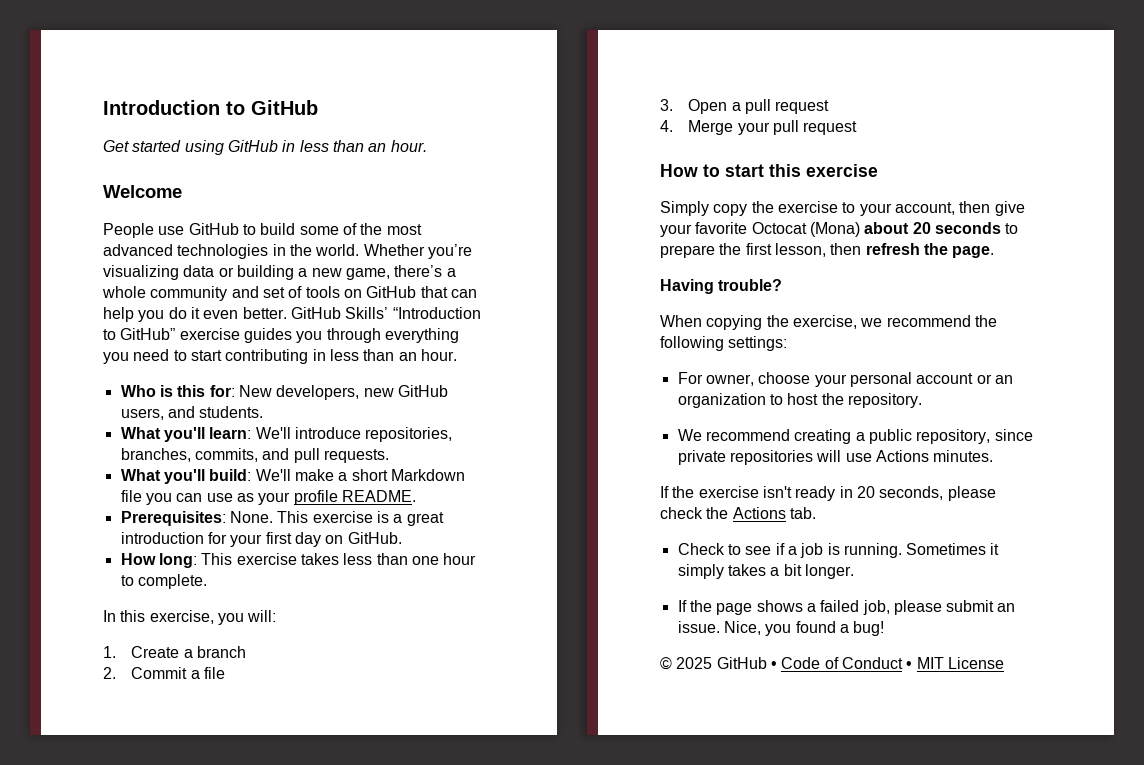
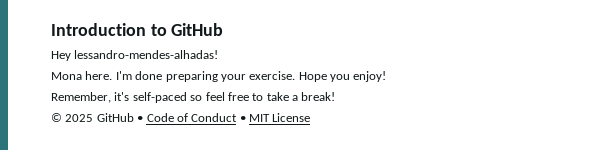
[103,140,427,155] [103,185,182,198] [103,223,422,238] [103,244,472,259] [103,265,456,280] [102,286,477,301] [103,307,481,322] [103,328,459,343] [103,349,457,364] [120,385,448,400] [120,406,264,420] [120,427,453,442] [120,448,389,463] [120,469,465,484] [120,490,416,505] [120,511,444,526] [120,532,402,547] [120,553,477,568] [120,574,207,589] [103,610,277,625] [103,646,247,658] [103,667,226,679] [660,99,830,114] [660,120,858,135] [660,164,878,177] [660,201,1025,216] [660,222,1019,237] [660,243,995,258] [660,279,783,294] [660,315,997,330] [660,336,788,351] [677,372,1013,387] [677,393,922,408] [677,429,1033,444] [677,450,994,465] [660,486,996,501] [660,507,816,519] [677,543,1000,558] [677,564,854,579] [677,600,1016,615] [677,621,885,636] Get started using GitHub in less than an hour. // Welcome // People use GitHub to build some of the most advanced technologies in the world. Whether you’re visualizing data or building a new game, there’s a whole community and set of tools on GitHub that can help you do it even better. GitHub Skills’ “Introduction to GitHub” exercise guides you through everything you need to start contributing in less than an hour. // Who is this for: New developers, new GitHub users, and students. // What you'll learn: We'll introduce repositories, branches, commits, and pull requests. // What you'll build: We'll make a short Markdown file you can use as your profile README. // Prerequisites: None. This exercise is a great introduction for your first day on GitHub. // How long: This exercise takes less than one hour to complete. // In this exercise, you will: // 1. Create a branch // 2. Commit a file // 3. Open a pull request // 4. Merge your pull request // How to start this exercise // Simply copy the exercise to your account, then give your favorite Octocat (Mona) about 20 seconds to prepare the first lesson, then refresh the page. // Having trouble? // When copying the exercise, we recommend the following settings: // For owner, choose your personal account or an organization to host the repository. // We recommend creating a public repository, since private repositories will use Actions minutes. // If the exercise isn't ready in 20 seconds, please check the Actions tab. // Check to see if a job is running. Sometimes it simply takes a bit longer. // If the page shows a failed job, please submit an issue. Nice, you found a bug! -> [51,50,219,61] [51,71,387,82] [51,92,336,103] Hey lessandro-mendes-alhadas! // Mona here. I'm done preparing your exercise. Hope you enjoy! // Remember, it's self-paced so feel free to take a break!

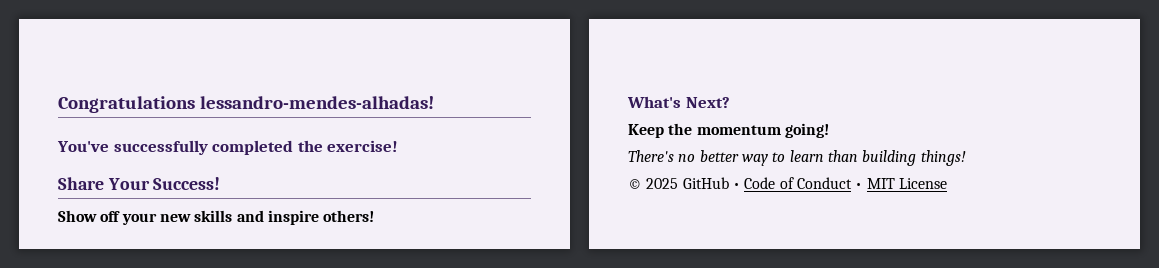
[51,23,224,36] [51,50,219,61] [51,71,387,82] [51,92,336,103] Introduction to GitHub // Hey lessandro-mendes-alhadas! // Mona here. I'm done preparing your exercise. Hope you enjoy! // Remember, it's self-paced so feel free to take a break! -> [58,96,434,113] [57,140,399,155] [58,177,221,190] [58,210,375,225] [627,96,730,108] [628,123,829,138] [628,150,966,166] Congratulations lessandro-mendes-alhadas! // You've successfully completed the exercise! // Share Your Success! // Show off your new skills and inspire others! // What's Next? // Keep the momentum going! // There's no better way to learn than building things!

